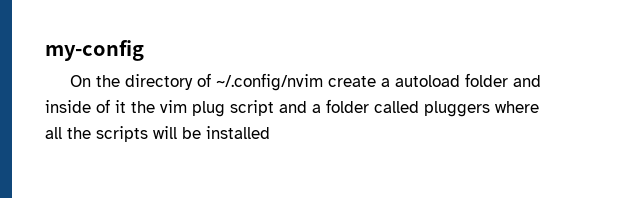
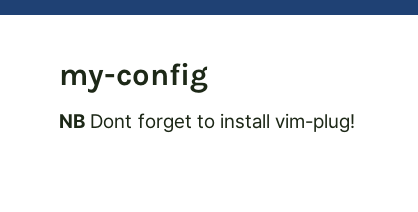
[69,73,541,91] [45,99,539,117] [45,126,270,142] On the directory of ~/.config/nvim create a autoload folder and inside of it the vim plug script and a folder called pluggers where all the scripts will be installed -> [59,113,356,133] NB Dont forget to install vim-plug!

